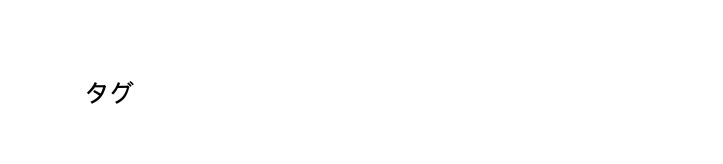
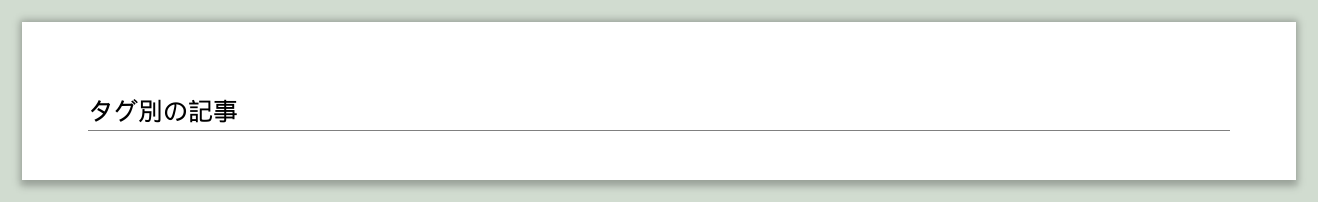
(134, 92) none -> [138,99,238,123] 別の記事

